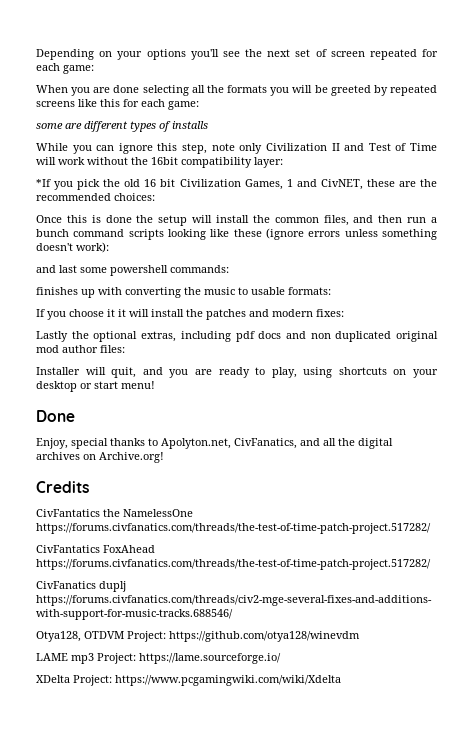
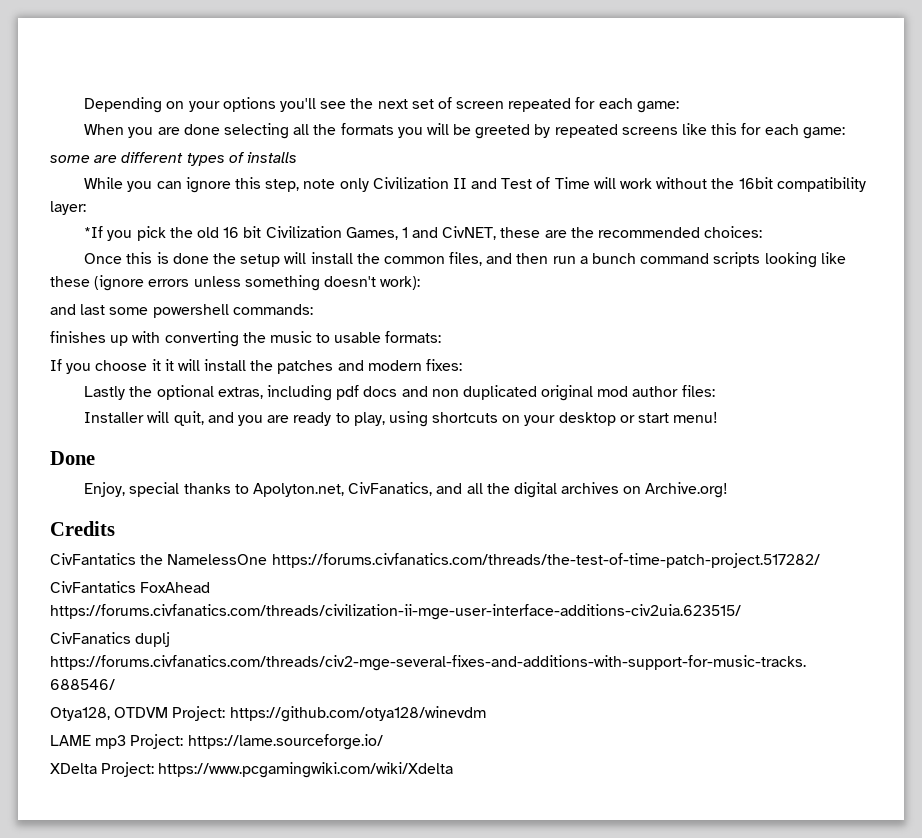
[36,559,431,570] https://forums.civfanatics.com/threads/the-test-of-time-patch-project.517282/ -> [50,604,741,620] https://forums.civfanatics.com/threads/civilization-ii-mge-user-interface-additions-civ2uia.623515/

